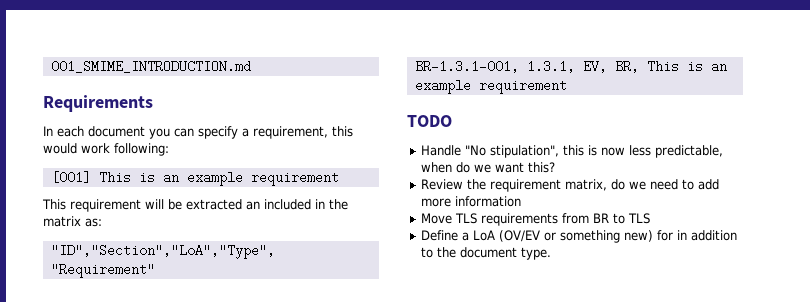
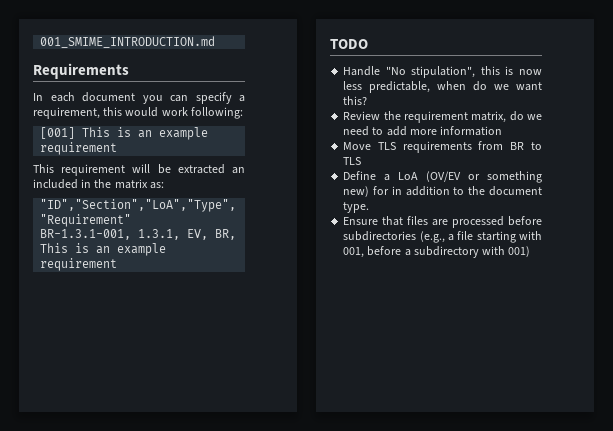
(552, 253) none -> [343,216,542,228] [343,231,542,243] [343,246,531,258] // Ensure that files are processed before subdirectories (e.g., a file starting with 001, before a subdirectory with 001)

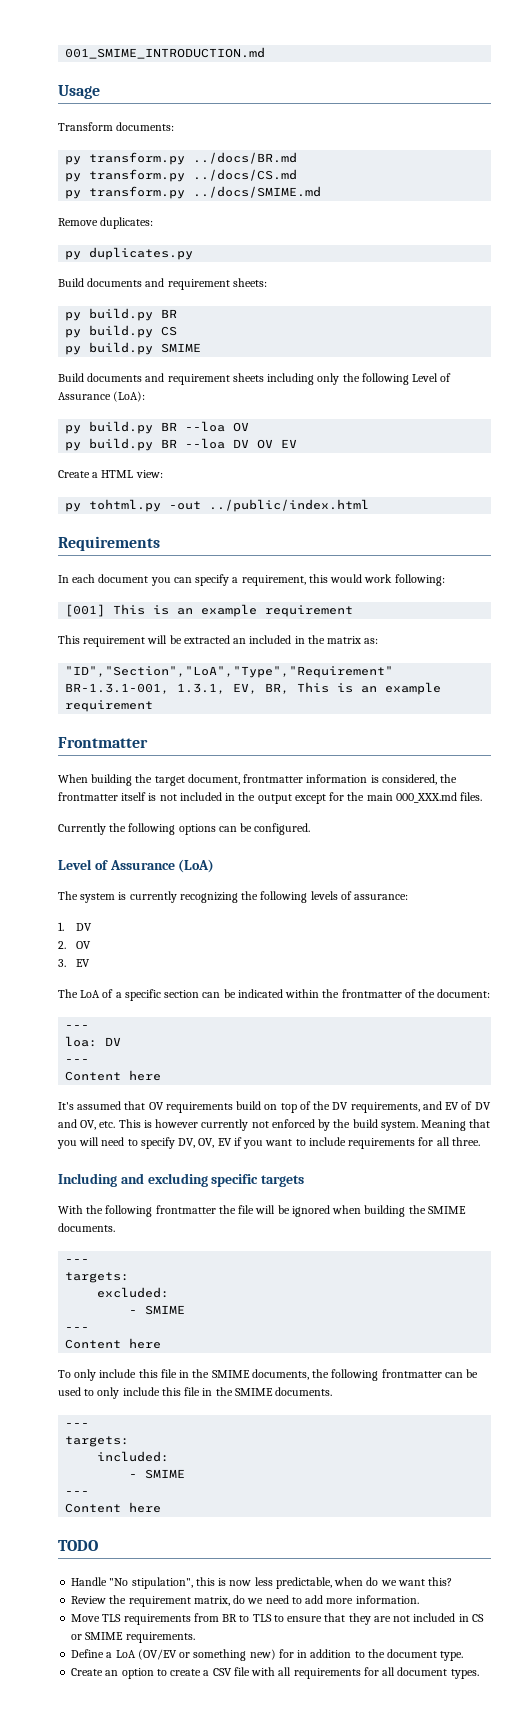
(216, 42) none -> [58,85,100,99] [58,122,175,131] [65,152,298,165] [65,169,298,182] [65,186,322,199] [58,217,154,229] [65,247,194,260] [58,278,267,290] [65,308,178,321] [65,325,178,338] [65,342,202,355] [58,373,452,385] [58,391,146,402] [65,421,250,434] [65,438,298,451] [58,470,163,478] [65,499,370,512] // Usage // Transform documents: // py transform.py ../docs/BR.md // py transform.py ../docs/CS.md // py transform.py ../docs/SMIME.md // Remove duplicates: // py duplicates.py // Build documents and requirement sheets: // py build.py BR // py build.py CS // py build.py SMIME // Build documents and requirement sheets including only the following Level of Assurance (LoA): // py build.py BR --loa OV // py build.py BR --loa DV OV EV // Create a HTML view: // py tohtml.py -out ../public/index.html
(118, 264) none -> [58,737,148,748] [58,774,458,786] [58,792,483,804] [58,823,311,835] [58,859,215,873] [58,891,409,903] [58,922,92,931] [58,941,91,949] [58,959,90,967] [58,989,491,1001] [65,1025,90,1029] [65,1036,122,1047] [65,1059,90,1063] [65,1070,162,1081] [58,1101,491,1113] [58,1119,491,1131] [57,1137,480,1149] [58,1173,305,1187] [58,1205,466,1217] [58,1223,115,1232] [65,1259,90,1263] [65,1272,130,1283] [97,1287,170,1298] [129,1305,186,1315] [65,1327,90,1331] [65,1338,162,1349] [58,1369,479,1381] [58,1387,333,1399] [65,1423,90,1427] [65,1436,130,1447] [97,1451,170,1462] [129,1469,186,1479] [65,1491,90,1495] [65,1502,162,1513] // Frontmatter // When building the target document, frontmatter information is considered, the frontmatter itself is not included in the output except for the main 000_XXX.md files. // Currently the following options can be configured. // Level of Assurance (LoA) // The system is currently recognizing the following levels of assurance: // 1. DV // 2. OV // 3. EV // The LoA of a specific section can be indicated within the frontmatter of the document: // --- // loa: DV // --- // Content here // It's assumed that OV requirements build on top of the DV requirements, and EV of DV and OV, etc. This is however currently not enforced by the build system. Meaning that you will need to specify DV, OV, EV if you want to include requirements for all three. // Including and excluding specific targets // With the following frontmatter the file will be ignored when building the SMIME documents. // --- // targets: // excluded: // - SMIME // --- // Content here // To only include this file in the SMIME documents, the following frontmatter can be used to only include this file in the SMIME documents. // --- // targets: // included: // - SMIME // --- // Content here
[440,126,503,136] information -> [355,1595,419,1604] information.
(362, 161) none -> [273,1613,484,1625] [71,1632,195,1643] to ensure that they are not included in CS or SMIME requirements.
[343,216,542,228] [343,231,542,243] [343,246,531,258] Ensure that files are processed before subdirectories (e.g., a file starting with 001, before a subdirectory with 001) -> [71,1667,479,1679] Create an option to create a CSV file with all requirements for all document types.

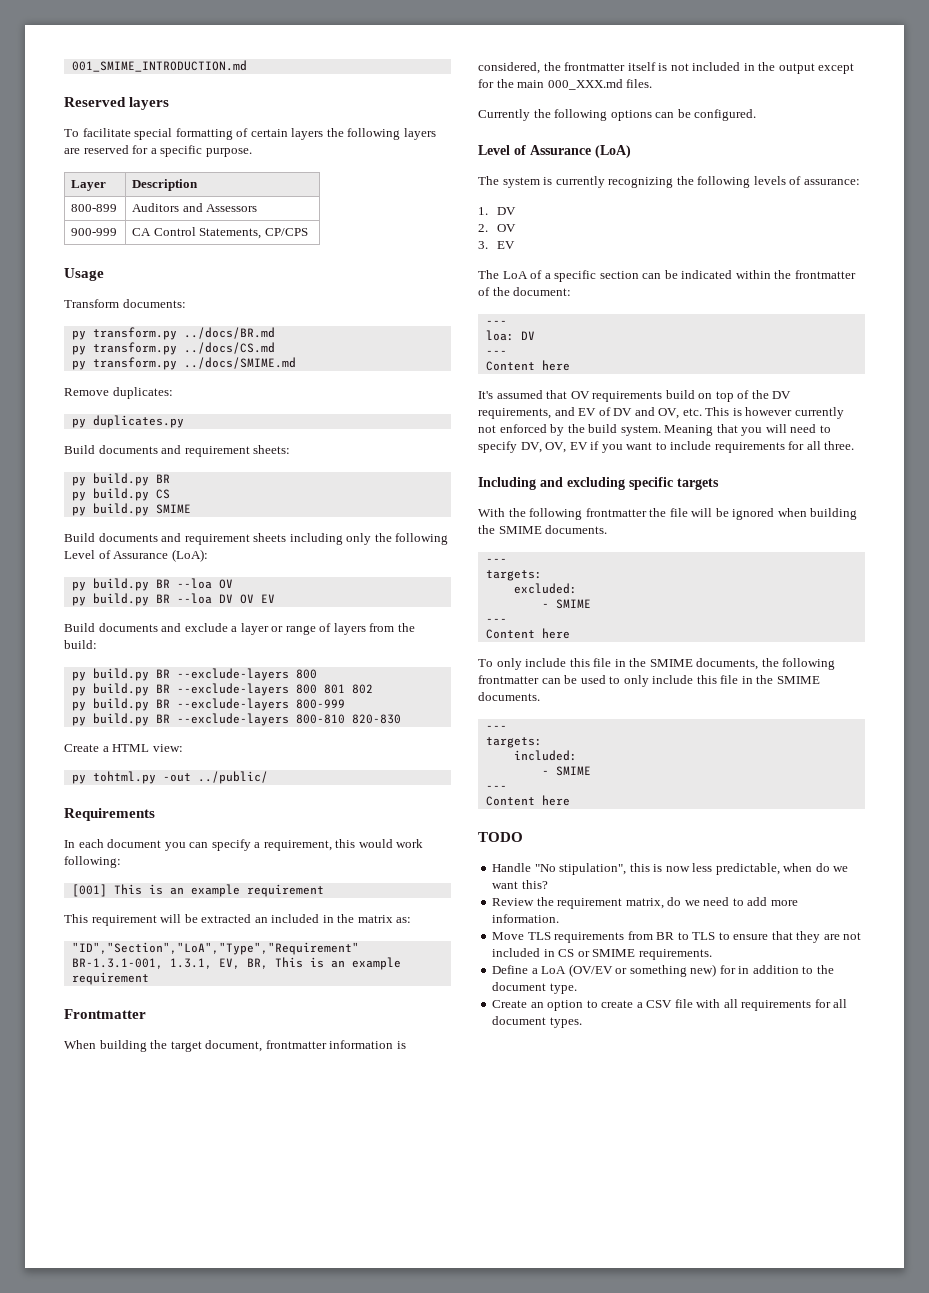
(266, 53) none -> [64,97,170,110] [64,128,436,140] [64,145,252,157] [71,180,107,191] [132,179,199,191] [71,204,118,212] [132,203,258,212] [71,228,118,236] [132,227,308,239] // Reserved layers // To facilitate special formatting of certain layers the following layers are reserved for a specific purpose. // Layer | Description // 800-899 | Auditors and Assessors // 900-999 | CA Control Statements, CP/CPS
(298, 443) none -> [64,623,415,635] [64,640,97,649] [71,668,317,681] [71,683,373,696] [71,698,345,711] [71,713,401,726] // Build documents and exclude a layer or range of layers from the build: // py build.py BR --exclude-layers 800 // py build.py BR --exclude-layers 800 801 802 // py build.py BR --exclude-layers 800-999 // py build.py BR --exclude-layers 800-810 820-830
[209,499,370,512] ../public/index.html -> [197,771,268,784] ../public/

